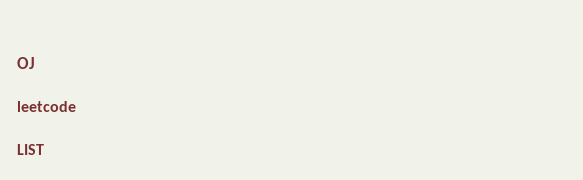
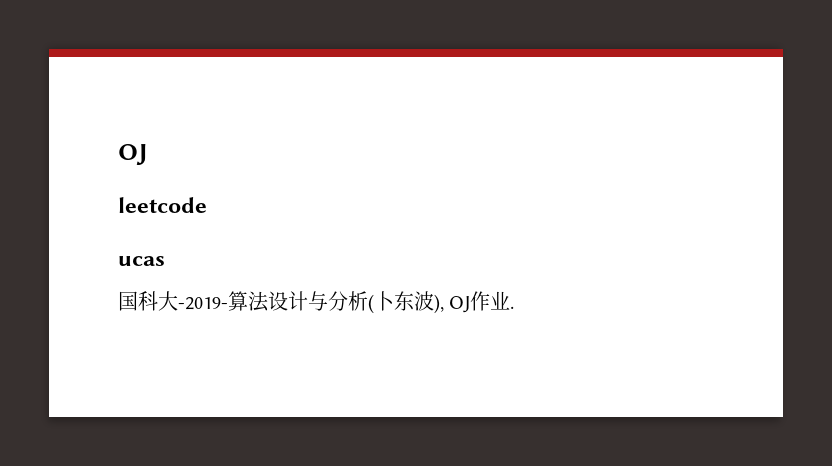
[17,144,44,155] LIST -> [118,256,165,266] [118,291,515,314] ucas // 国科大-2019-算法设计与分析(卜东波), OJ作业.

